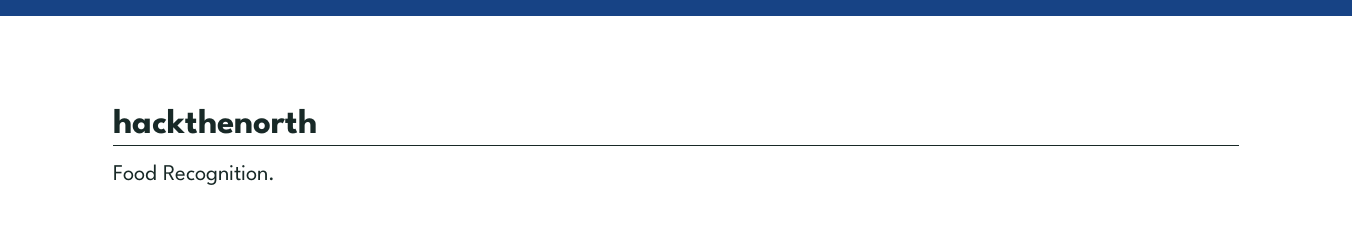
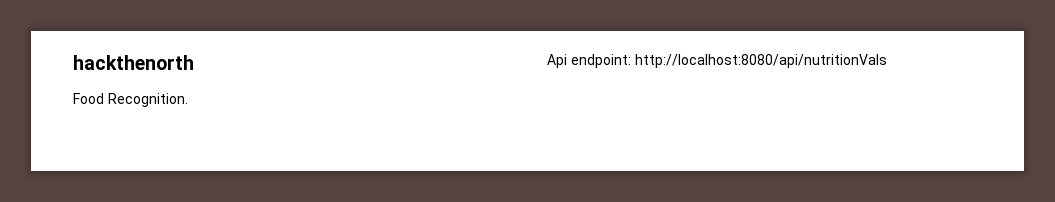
(276, 175) none -> [547,54,887,68] // Api endpoint: http://localhost:8080/api/nutritionVals

